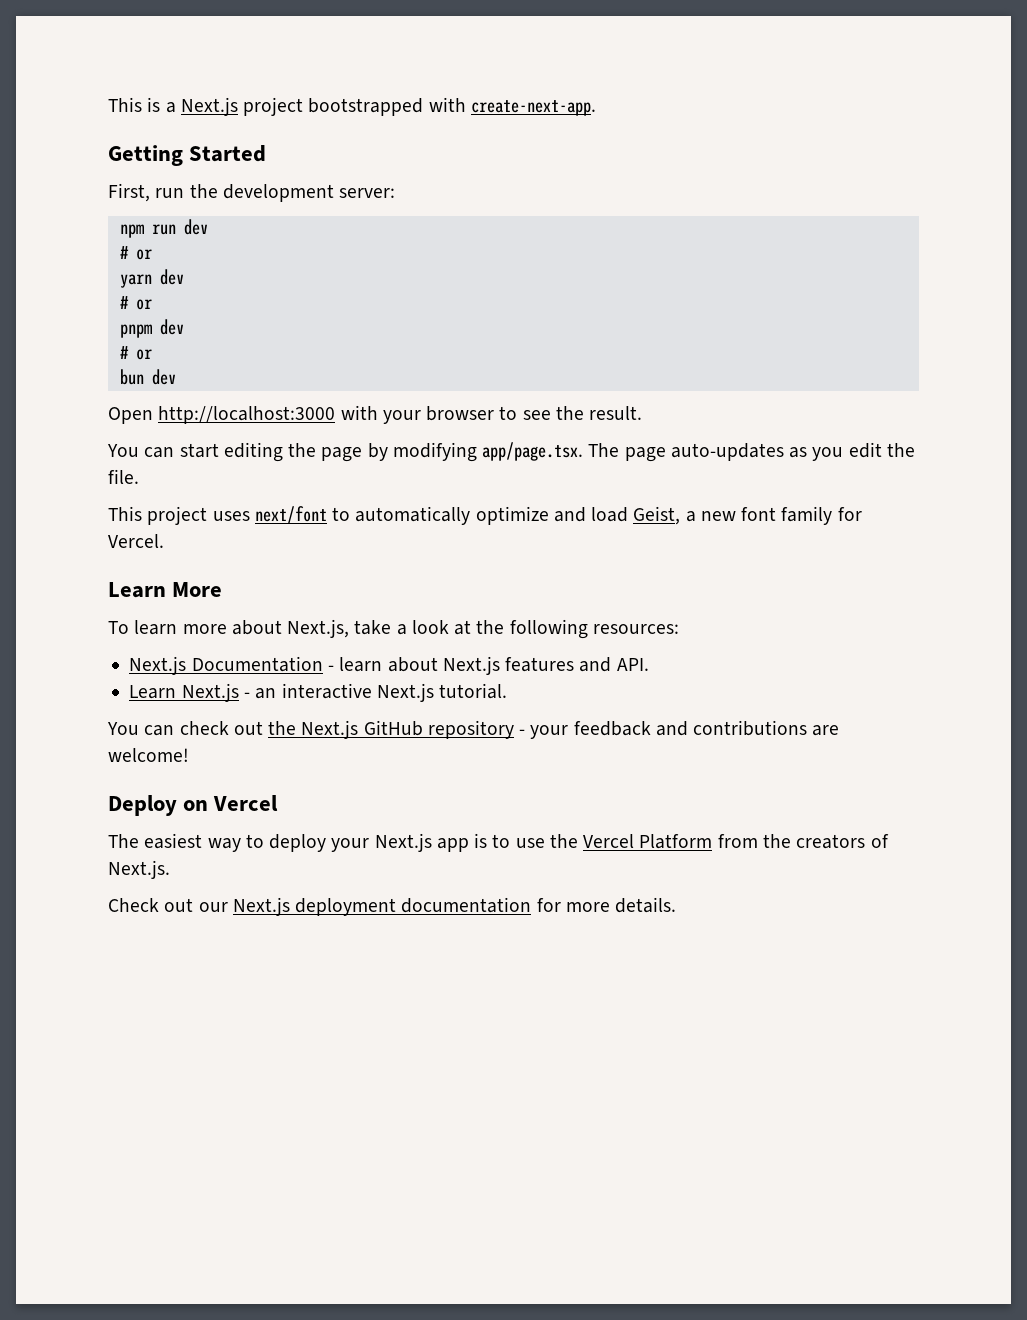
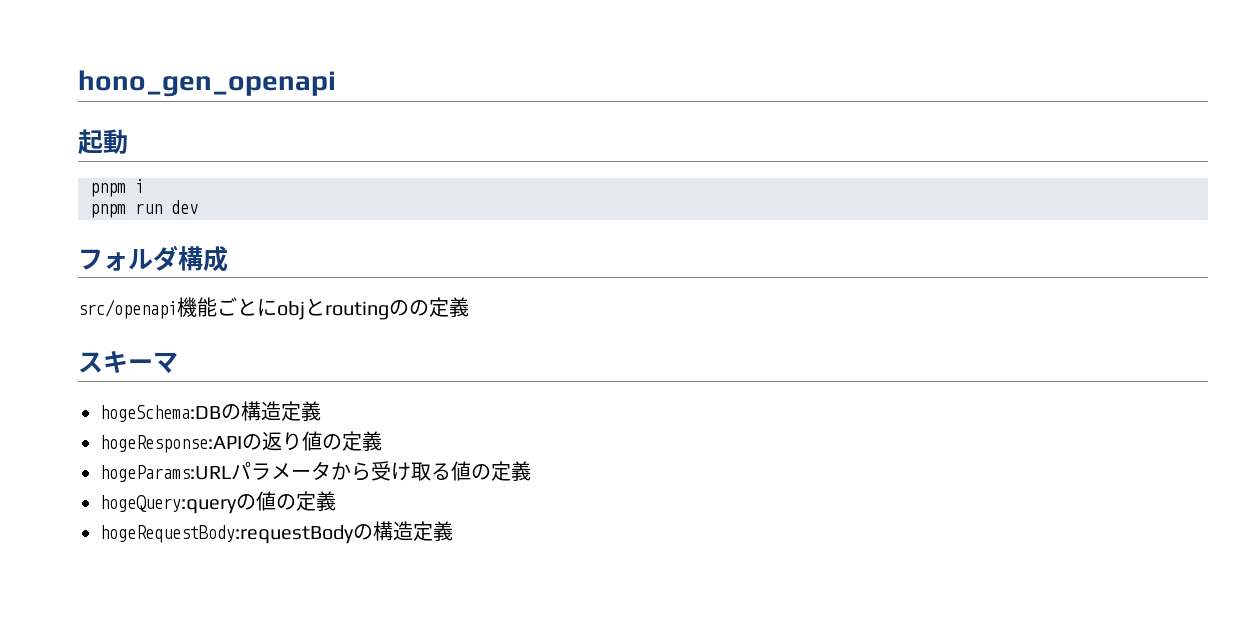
[108,97,596,116] [108,145,267,166] [108,183,396,202] [119,219,208,238] [119,246,152,260] [119,269,184,288] [119,296,152,310] [119,319,184,338] [119,346,152,360] [119,369,176,385] [108,405,643,424] [107,442,915,462] [108,469,139,484] [108,506,862,525] [108,534,164,548] [108,582,223,598] [108,619,679,639] [129,656,649,675] [129,683,508,702] [107,720,840,739] [108,748,189,762] [108,795,279,816] [108,833,889,852] [108,860,170,879] [108,897,677,916] This is a Next.js project bootstrapped with create-next-app. // Getting Started // First, run the development server: // npm run dev // # or // yarn dev // # or // pnpm dev // # or // bun dev // Open http://localhost:3000 with your browser to see the result. // You can start editing the page by modifying app/page.tsx. The page auto-updates as you edit the file. // This project uses next/font to automatically optimize and load Geist, a new font family for Vercel. // Learn More // To learn more about Next.js, take a look at the following resources: // Next.js Documentation - learn about Next.js features and API. // Learn Next.js - an interactive Next.js tutorial. // You can check out the Next.js GitHub repository - your feedback and contributions are welcome! // Deploy on Vercel // The easiest way to deploy your Next.js app is to use the Vercel Platform from the creators of Next.js. // Check out our Next.js deployment documentation for more details. -> [78,70,336,97] [78,129,128,155] [90,179,144,197] [90,200,198,218] [78,245,228,272] [78,297,469,320] [78,351,178,374] [100,401,321,422] [100,431,382,453] [100,461,531,482] [100,491,336,514] [100,521,453,544] hono_gen_openapi // 起動 // pnpm i // pnpm run dev // フォルダ構成 // src/openapi機能ごとにobjとroutingのの定義 // スキーマ // hogeSchema:DBの構造定義 // hogeResponse:APIの返り値の定義 // hogeParams:URLパラメータから受け取る値の定義 // hogeQuery:queryの値の定義 // hogeRequestBody:requestBodyの構造定義

